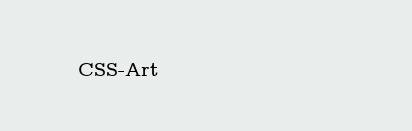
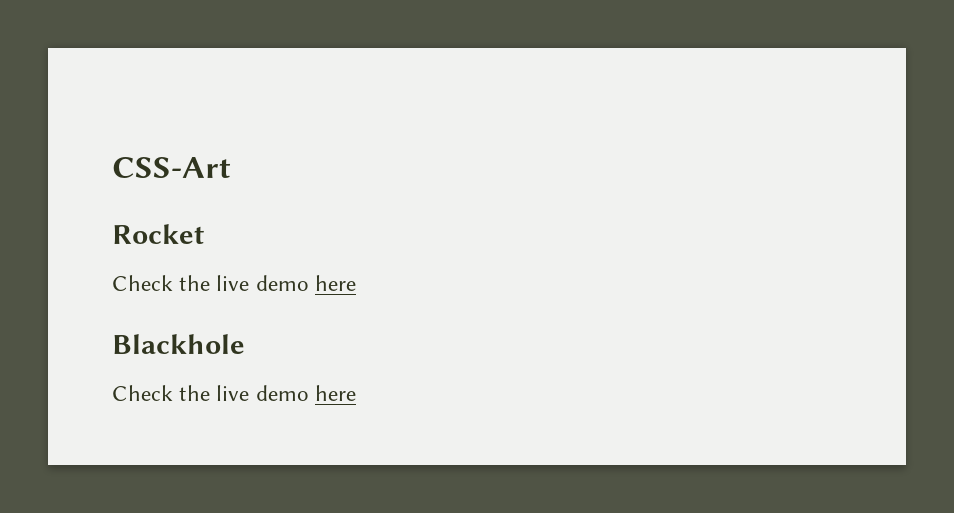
(159, 69) none -> [112,224,204,244] [112,275,356,291] [112,334,245,354] [112,385,356,401] // Rocket // Check the live demo here // Blackhole // Check the live demo here

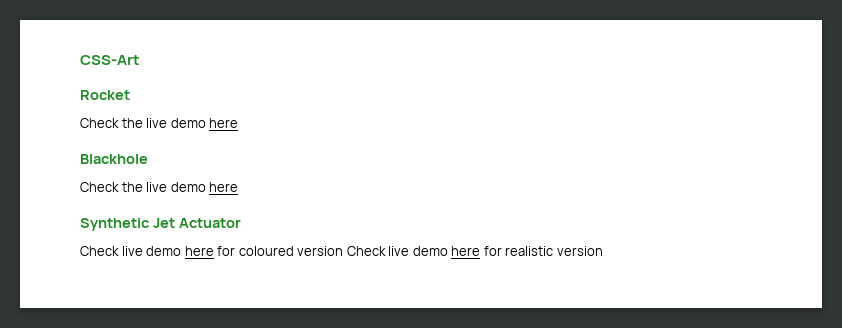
(356, 393) none -> [80,218,241,231] [80,246,603,256] // Synthetic Jet Actuator // Check live demo here for coloured version Check live demo here for realistic version

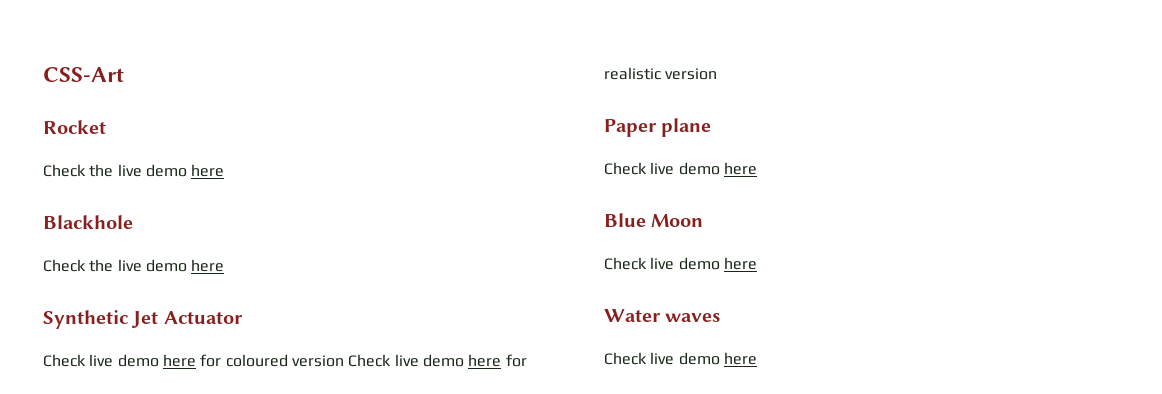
(603, 251) none -> [604,118,712,137] [604,162,757,175] [604,213,704,227] [604,257,757,270] [604,309,721,322] [604,352,757,365] // Paper plane // Check live demo here // Blue Moon // Check live demo here // Water waves // Check live demo here

